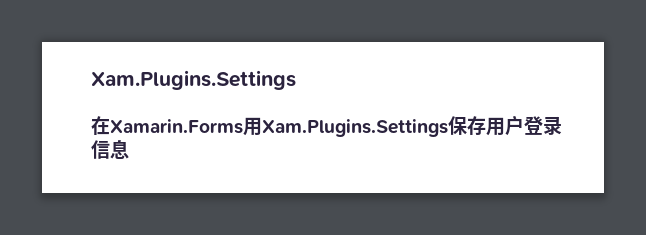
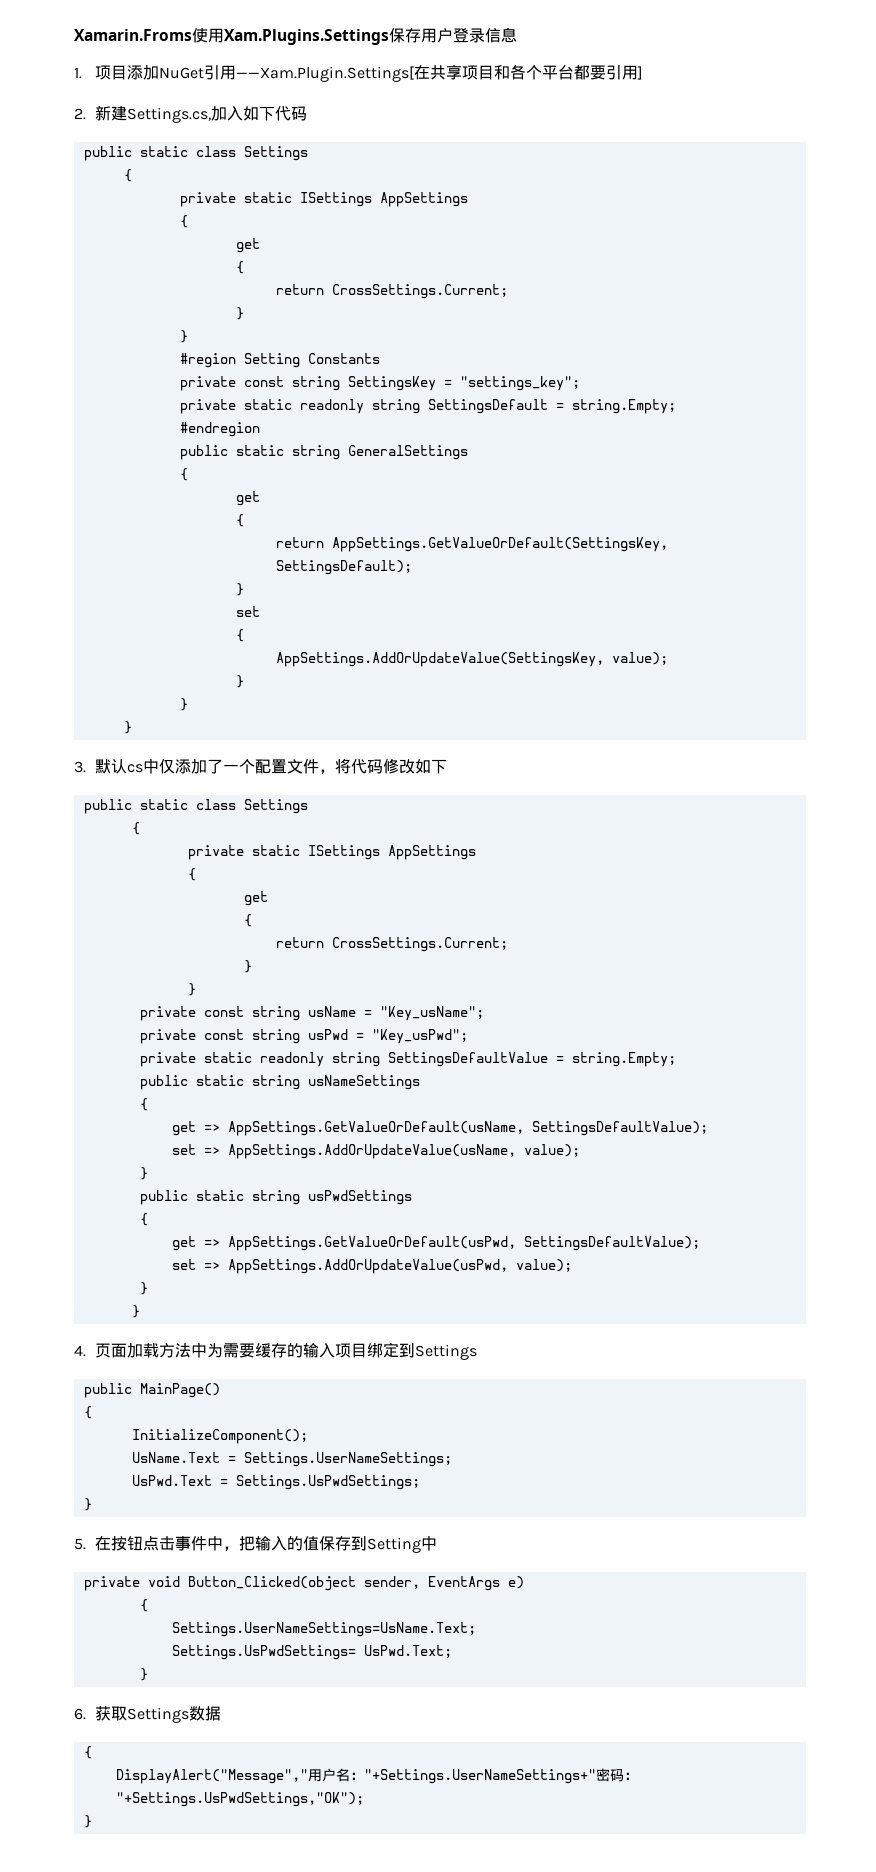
[91,70,296,90] [91,116,243,135] Xam.Plugins.Settings // 在Xamarin.Forms -> [74,28,208,43] Xamarin.Froms使
(129, 149) none -> [74,64,643,82] [74,105,307,123] [83,146,308,161] [123,169,132,182] [179,192,468,207] [179,215,188,228] [235,238,260,253] [235,261,244,274] [275,284,508,299] [235,307,244,320] [179,330,188,343] [179,353,380,368] [179,376,580,391] [179,399,676,414] [179,422,260,437] [179,445,468,460] [179,468,188,481] [235,491,260,506] [235,514,244,527] [275,537,668,552] [275,560,412,575] [235,583,244,596] [235,606,260,617] [235,629,244,642] [275,652,668,667] [235,675,244,688] [179,698,188,711] [123,721,132,734] [74,758,447,774] [83,799,308,814] [131,822,140,835] [187,845,476,860] [187,868,196,881] [243,891,268,906] [243,914,252,927] [275,937,508,952] [243,960,252,973] [187,983,196,996] [139,1006,484,1021] [139,1029,468,1044] [139,1052,676,1067] [139,1075,420,1090] [139,1098,148,1111] [171,1121,708,1136] [171,1144,580,1159] [139,1167,148,1180] [139,1190,412,1205] [139,1213,148,1226] [171,1236,700,1251] [171,1259,572,1274] [139,1282,148,1295] [131,1305,140,1318] [74,1342,477,1360] [83,1383,220,1398] [83,1406,92,1419] [131,1429,308,1444] [131,1452,452,1467] [131,1475,420,1490] [83,1498,92,1511] [74,1536,437,1553] [83,1576,524,1591] [139,1599,148,1612] [171,1622,476,1637] [171,1645,452,1660] [139,1668,148,1681] [74,1706,221,1723] [83,1746,92,1759] [115,1768,638,1784] [115,1792,364,1807] [83,1815,92,1828] // 1.项目添加NuGet引用——Xam.Plugin.Settings[在共享项目和各个平台都要引用] // 2.新建Settings.cs,加入如下代码 // public static class Settings // { // private static ISettings AppSettings // { // get // { // return CrossSettings.Current; // } // } // #region Setting Constants // private const string SettingsKey = "settings_key"; // private static readonly string SettingsDefault = string.Empty; // #endregion // public static string GeneralSettings // { // get // { // return AppSettings.GetValueOrDefault(SettingsKey, SettingsDefault); // } // set // { // AppSettings.AddOrUpdateValue(SettingsKey, value); // } // } // } // 3.默认cs中仅添加了一个配置文件，将代码修改如下 // public static class Settings // { // private static ISettings AppSettings // { // get // { // return CrossSettings.Current; // } // } // private const string usName = "Key_usName"; // private const string usPwd = "Key_usPwd"; // private static readonly string SettingsDefaultValue = string.Empty; // public static string usNameSettings // { // get => AppSettings.GetValueOrDefault(usName, SettingsDefaultValue); // set => AppSettings.AddOrUpdateValue(usName, value); // } // public static string usPwdSettings // { // get => AppSettings.GetValueOrDefault(usPwd, SettingsDefaultValue); // set => AppSettings.AddOrUpdateValue(usPwd, value); // } // } // 4.页面加载方法中为需要缓存的输入项目绑定到Settings // public MainPage() // { // InitializeComponent(); // UsName.Text = Settings.UserNameSettings; // UsPwd.Text = Settings.UsPwdSettings; // } // 5.在按钮点击事件中，把输入的值保存到Setting中 // private void Button_Clicked(object sender, EventArgs e) // { // Settings.UserNameSettings=UsName.Text; // Settings.UsPwdSettings= UsPwd.Text; // } // 6.获取Settings数据 // { // DisplayAlert("Message","用户名："+Settings.UserNameSettings+"密码："+Settings.UsPwdSettings,"OK"); // }

